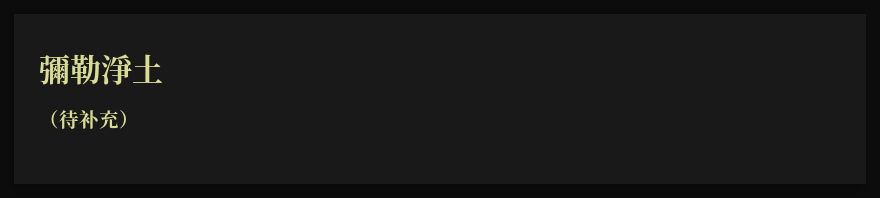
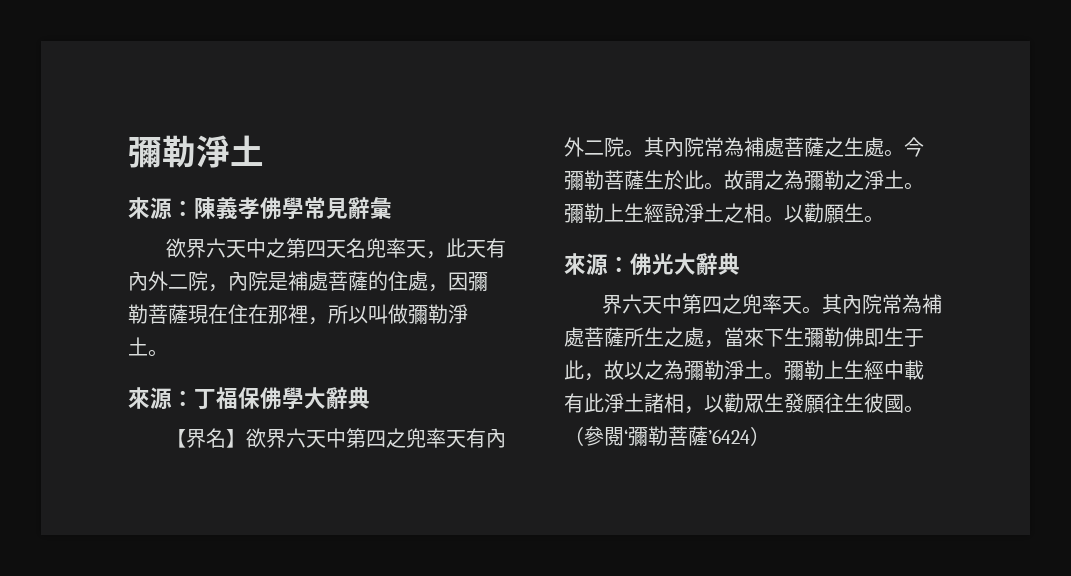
[39,110,119,129] （待补充 -> [128,197,392,220] [165,238,506,259] [128,271,488,292] [128,304,468,325] [128,337,168,357] [128,387,370,410] [165,428,506,448] [564,137,924,157] [564,170,924,190] [564,203,884,223] [564,253,740,276] [601,294,942,314] [564,327,924,348] [564,360,924,381] [564,393,924,414] [564,426,750,446] 來源：陳義孝佛學常見辭彙 // 欲界六天中之第四天名兜率天，此天有內外二院，內院是補處菩薩的住處，因彌勒菩薩現在住在那裡，所以叫做彌勒淨土。 // 來源：丁福保佛學大辭典 // 【界名】欲界六天中第四之兜率天有內外二院。其內院常為補處菩薩之生處。今彌勒菩薩生於此。故謂之為彌勒之淨土。彌勒上生經說淨土之相。以勸願生。 // 來源：佛光大辭典 // 界六天中第四之兜率天。其內院常為補處菩薩所生之處，當來下生彌勒佛即生于此，故以之為彌勒淨土。彌勒上生經中載有此淨土諸相，以勸眾生發願往生彼國。（參閱‘彌勒菩薩’6424

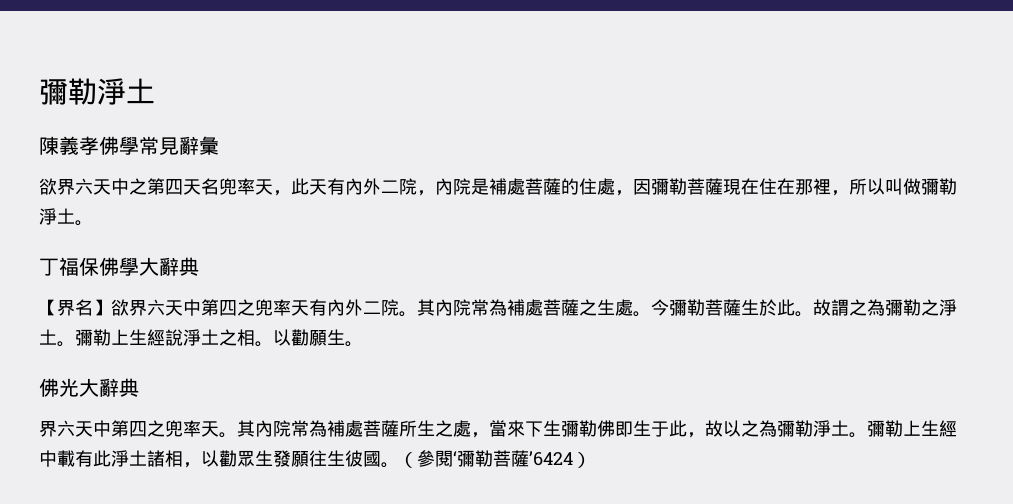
[128,197,194,220] 來源： -> (155, 91) none
[128,387,194,410] 來源： -> (93, 223) none
[564,253,630,276] 來源： -> (363, 344) none

